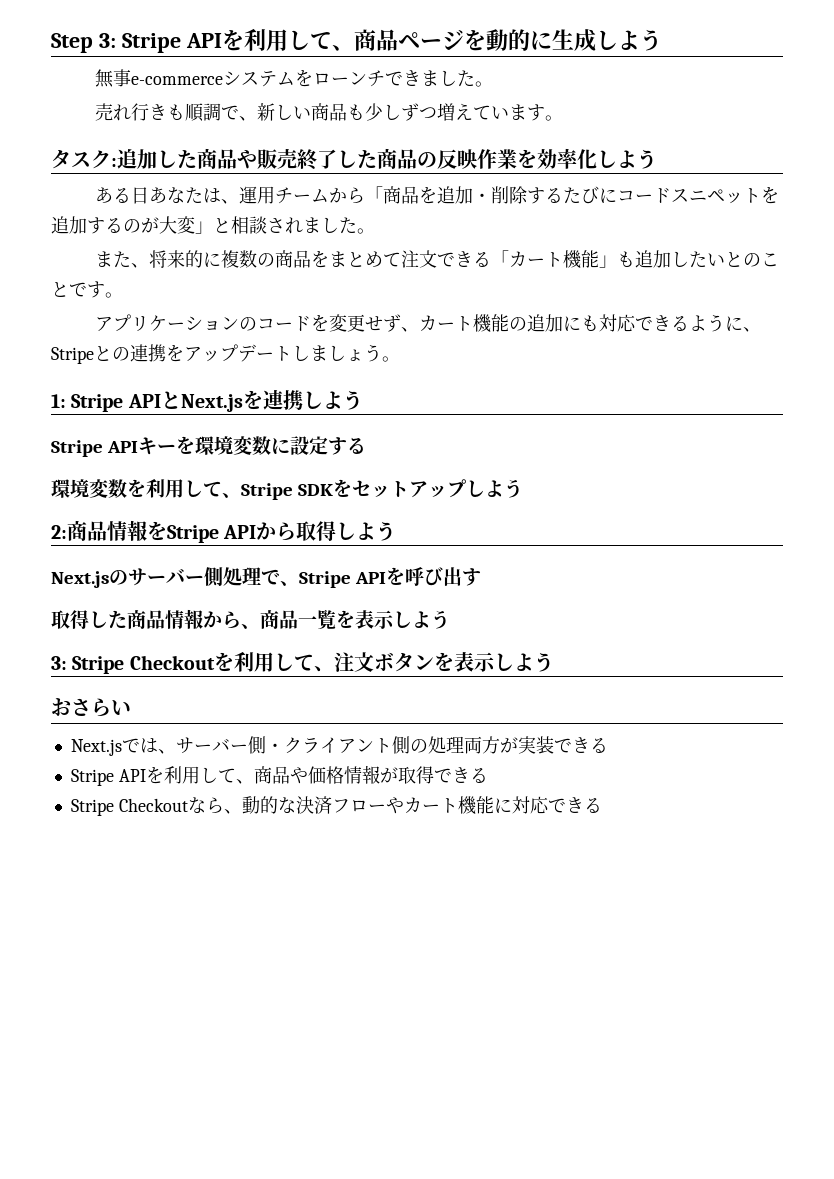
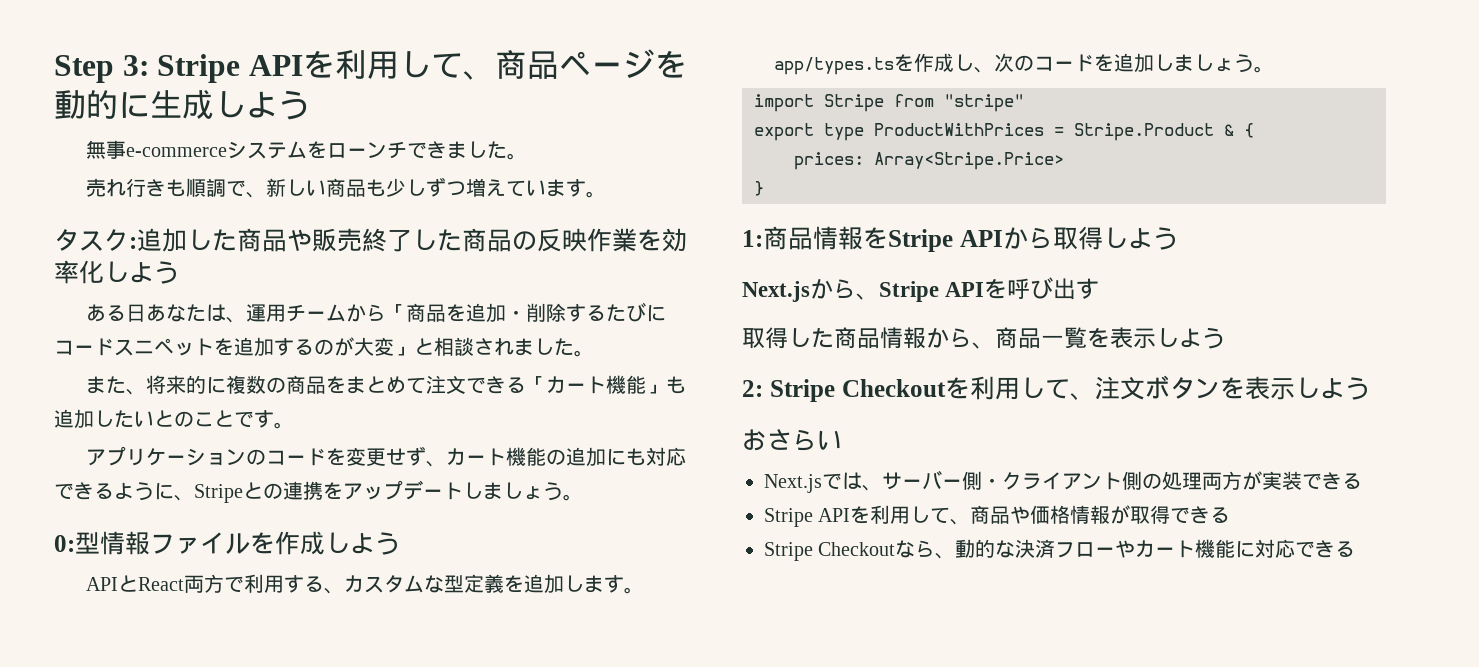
[51,389,363,412] [51,436,367,457] [51,478,524,500] [51,525,67,539] 1: Stripe APIとNext.jsを連携しよう // Stripe APIキーを環境変数に設定する // 環境変数を利用して、Stripe SDKをセットアップしよう // 2: -> [54,531,400,555] [85,574,644,594] [773,53,1274,75] [754,94,1024,112] [754,123,1254,141] [794,152,1064,170] [754,181,764,196] [742,230,763,247] 0:型情報ファイルを作成しよう // APIとReact両方で利用する、カスタムな型定義を追加します。 // app/types.tsを作成し、次のコードを追加しましょう。 // import Stripe from "stripe" // export type ProductWithPrices = Stripe.Product & { // prices: Array<Stripe.Price> // } // 1:
[109,567,280,587] のサーバー側処理で -> [810,278,856,299] から
[51,656,67,670] 3: -> [742,380,763,397] 2:

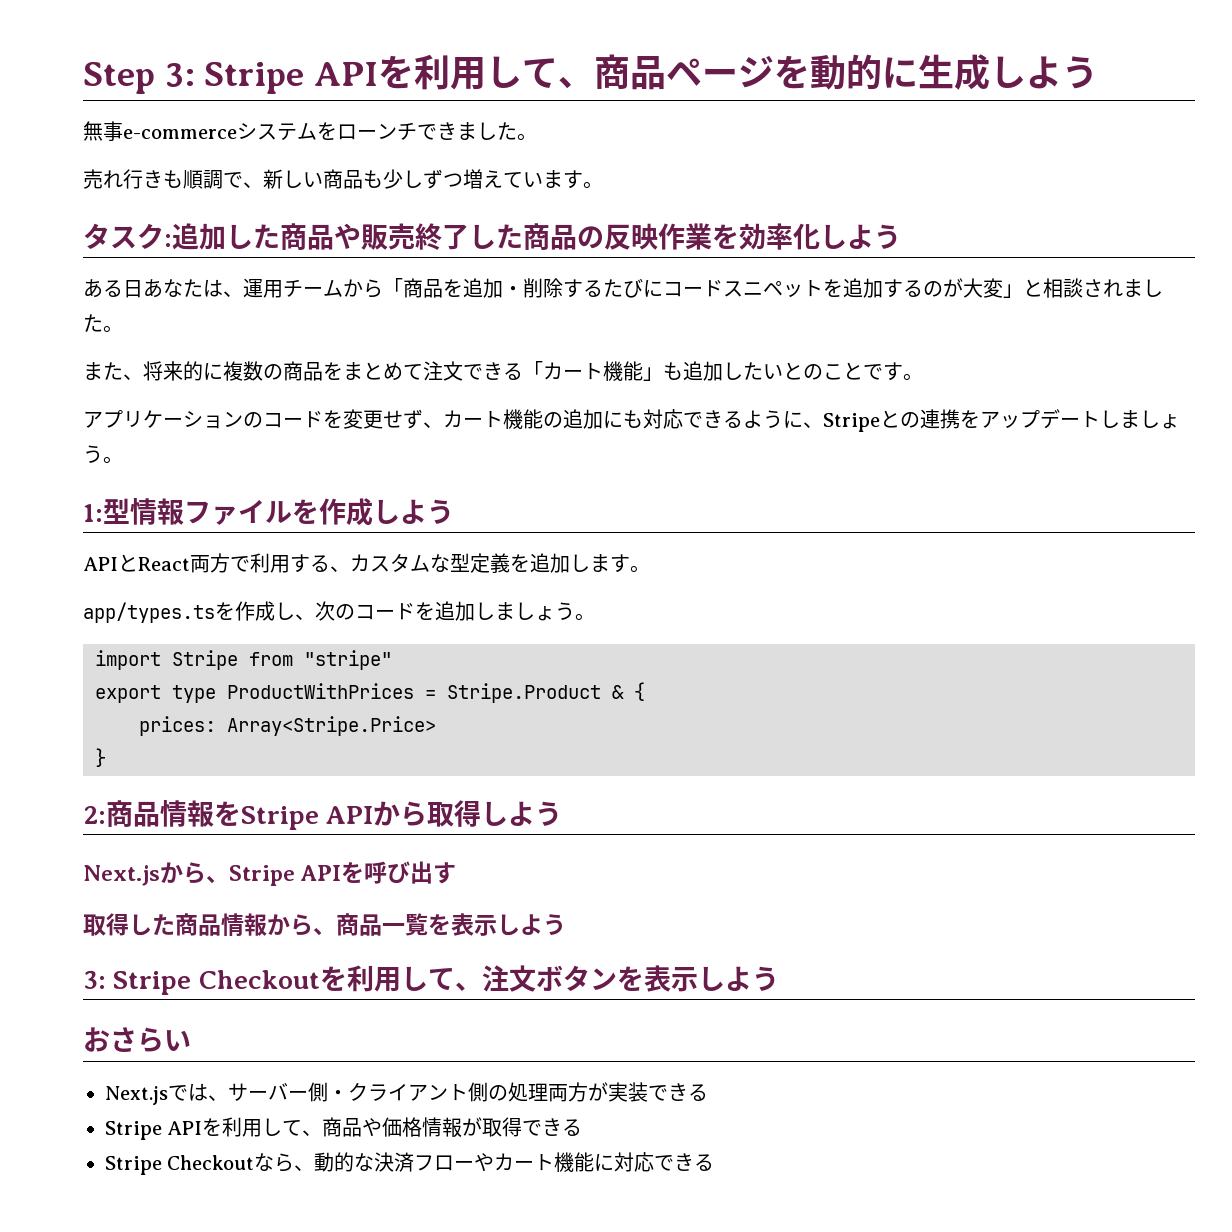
[54,535,75,552] 0: -> [83,504,103,522] 1:
[742,230,763,247] 1: -> [83,806,106,824] 2:
[742,380,763,397] 2: -> [83,970,106,989] 3:

